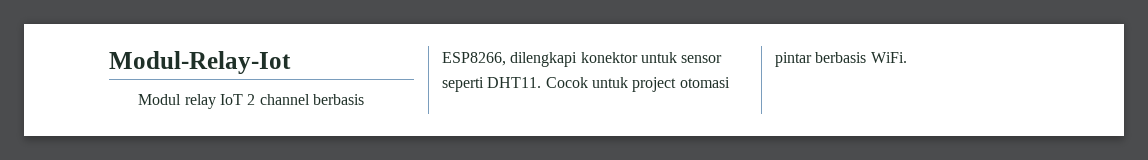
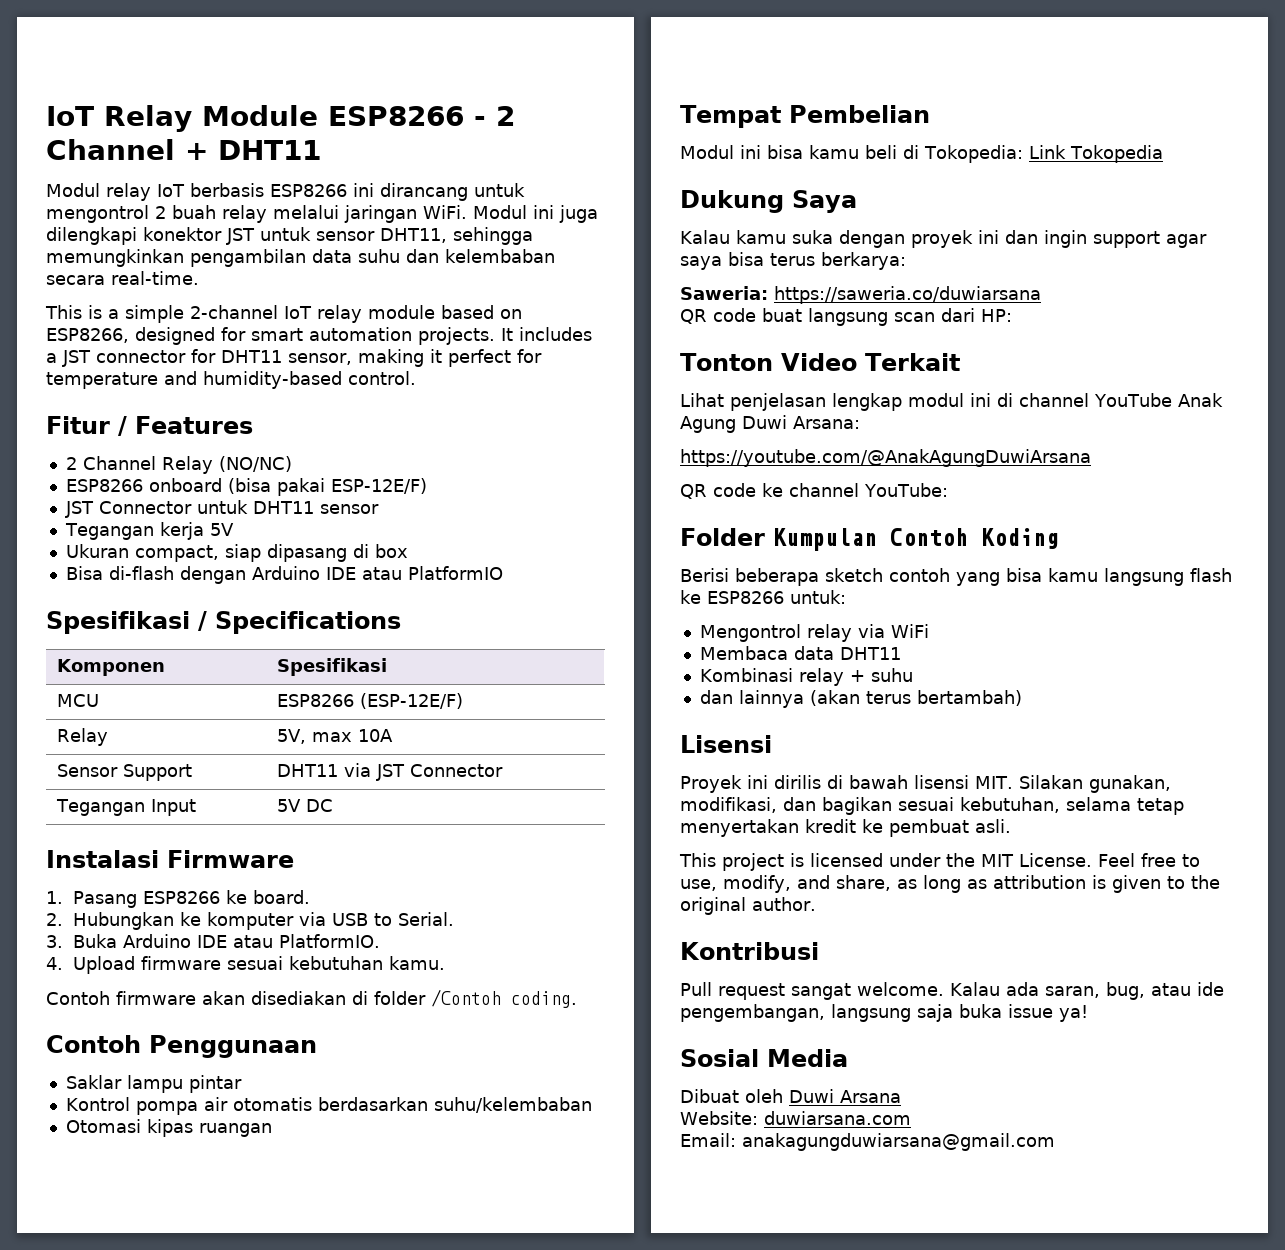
[109,51,291,74] [138,94,364,109] [442,52,506,66] Modul-Relay-Iot // Modul relay IoT 2 channel berbasis ESP8266, -> [46,105,515,132] [46,139,321,160] [46,183,525,201] [46,205,598,223] IoT Relay Module ESP8266 - 2 Channel + DHT11 // Modul relay IoT berbasis ESP8266 ini dirancang untuk mengontrol 2 buah relay melalui jaringan WiFi. Modul ini juga
(638, 57) none -> [226,228,255,245] JST
[442,77,730,92] [775,52,907,67] seperti DHT11. Cocok untuk project otomasi pintar berbasis WiFi. -> [380,227,533,245] [46,249,555,267] [46,271,199,285] [45,305,522,323] [46,327,592,345] [46,349,542,367] [46,371,416,389] [46,416,253,436] [65,456,292,474] [65,478,427,496] [64,500,379,518] [64,522,234,540] [65,544,408,562] [65,566,503,584] [46,611,401,634] [57,659,166,676] [277,658,388,676] [57,694,100,707] [277,693,464,709] [57,728,109,746] [277,729,394,744] [57,764,193,781] [277,763,504,781] [56,799,197,816] [277,799,334,812] [46,850,294,868] [46,890,311,908] [46,912,455,930] [46,934,381,948] [46,956,446,974] [46,989,577,1008] [46,1035,317,1058] [65,1075,242,1093] [65,1097,592,1115] [65,1119,272,1137] [680,105,930,128] [680,145,1163,163] [680,190,857,213] [680,230,1207,248] [680,252,906,270] [680,286,1041,304] [680,308,1012,326] [680,353,960,371] [680,393,1223,411] [680,415,860,433] [680,449,1091,467] [680,483,948,499] [680,528,1059,551] [680,568,1232,586] [680,590,846,604] [699,624,929,642] [699,646,901,660] [699,668,913,686] [699,690,1022,708] [680,735,772,753] [680,775,1171,793] [680,797,1184,815] [680,819,1011,837] [679,853,1200,871] [680,875,1220,893] [680,897,816,915] [680,942,819,960] [680,982,1224,1000] [680,1004,1088,1022] [680,1049,848,1067] [680,1089,901,1103] [680,1111,911,1125] [680,1133,1055,1151] DHT11, sehingga memungkinkan pengambilan data suhu dan kelembaban secara real-time. // This is a simple 2-channel IoT relay module based on ESP8266, designed for smart automation projects. It includes a JST connector for DHT11 sensor, making it perfect for temperature and humidity-based control. // Fitur / Features // 2 Channel Relay (NO/NC) // ESP8266 onboard (bisa pakai ESP-12E/F) // JST Connector untuk DHT11 sensor // Tegangan kerja 5V // Ukuran compact, siap dipasang di box // Bisa di-flash dengan Arduino IDE atau PlatformIO // Spesifikasi / Specifications // Komponen | Spesifikasi // MCU | ESP8266 (ESP-12E/F) // Relay | 5V, max 10A // Sensor Support | DHT11 via JST Connector // Tegangan Input | 5V DC // Instalasi Firmware // 1. Pasang ESP8266 ke board. // 2. Hubungkan ke komputer via USB to Serial. // 3. Buka Arduino IDE atau PlatformIO. // 4. Upload firmware sesuai kebutuhan kamu. // Contoh firmware akan disediakan di folder /Contoh coding. // Contoh Penggunaan // Saklar lampu pintar // Kontrol pompa air otomatis berdasarkan suhu/kelembaban // Otomasi kipas ruangan // Tempat Pembelian // Modul ini bisa kamu beli di Tokopedia: Link Tokopedia // Dukung Saya // Kalau kamu suka dengan proyek ini dan ingin support agar saya bisa terus berkarya: // Saweria: https://saweria.co/duwiarsana // QR code buat langsung scan dari HP: // Tonton Video Terkait // Lihat penjelasan lengkap modul ini di channel YouTube Anak Agung Duwi Arsana: // https://youtube.com/@AnakAgungDuwiArsana // QR code ke channel YouTube: // Folder Kumpulan Contoh Koding // Berisi beberapa sketch contoh yang bisa kamu langsung flash ke ESP8266 untuk: // Mengontrol relay via WiFi // Membaca data DHT11 // Kombinasi relay + suhu // dan lainnya (akan terus bertambah) // Lisensi // Proyek ini dirilis di bawah lisensi MIT. Silakan gunakan, modifikasi, dan bagikan sesuai kebutuhan, selama tetap menyertakan kredit ke pembuat asli. // This project is licensed under the MIT License. Feel free to use, modify, and share, as long as attribution is given to the original author. // Kontribusi // Pull request sangat welcome. Kalau ada saran, bug, atau ide pengembangan, langsung saja buka issue ya! // Sosial Media // Dibuat oleh Duwi Arsana // Website: duwiarsana.com // Email: anakagungduwiarsana@gmail.com

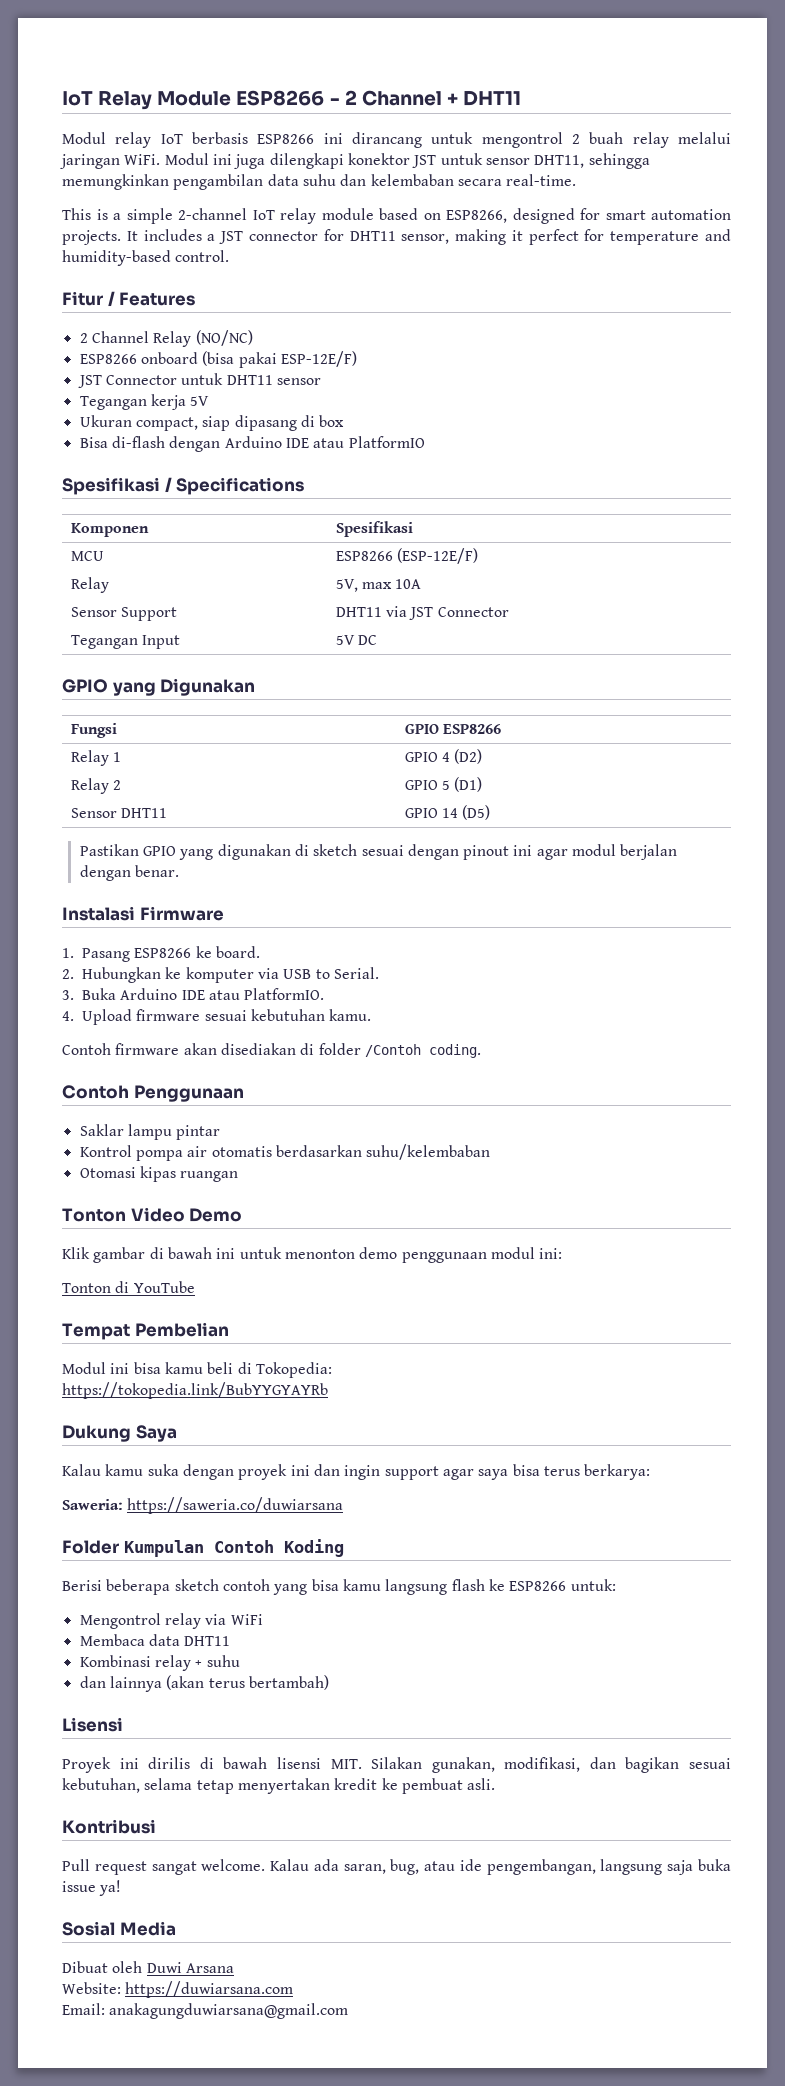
(334, 805) none -> [62,678,256,696] [70,723,117,738] [404,724,501,734] [70,750,121,766] [404,749,483,764] [70,778,121,794] [404,777,483,792] [70,808,167,818] [404,805,491,820] [79,844,678,860] [79,865,179,881] // GPIO yang Digunakan // Fungsi | GPIO ESP8266 // Relay 1 | GPIO 4 (D2) // Relay 2 | GPIO 5 (D1) // Sensor DHT11 | GPIO 14 (D5) // Pastikan GPIO yang digunakan di sketch sesuai dengan pinout ini agar modul berjalan dengan benar.
(272, 1130) none -> [62,1207,243,1222] [62,1247,563,1263] [62,1281,195,1293] // Tonton Video Demo // Klik gambar di bawah ini untuk menonton demo penggunaan modul ini: // Tonton di YouTube
[1028,145,1163,163] Link Tokopedia -> [62,1382,328,1399] // https://tokopedia.link/BubYYGYAYRb
[680,308,1012,326] [680,353,960,371] [680,393,1223,411] [680,415,860,433] [680,449,1091,467] [680,483,948,499] // QR code buat langsung scan dari HP: // Tonton Video Terkait // Lihat penjelasan lengkap modul ini di channel YouTube Anak Agung Duwi Arsana: // https://youtube.com/@AnakAgungDuwiArsana // QR code ke channel YouTube: -> (344, 1505) none
[679,853,1200,871] [680,875,1220,893] [680,897,816,915] // This project is licensed under the MIT License. Feel free to use, modify, and share, as long as attribution is given to the original author. -> (496, 1784) none
[763,1111,911,1125] duwiarsana.com -> [125,1981,294,1998] https://duwiarsana.com

